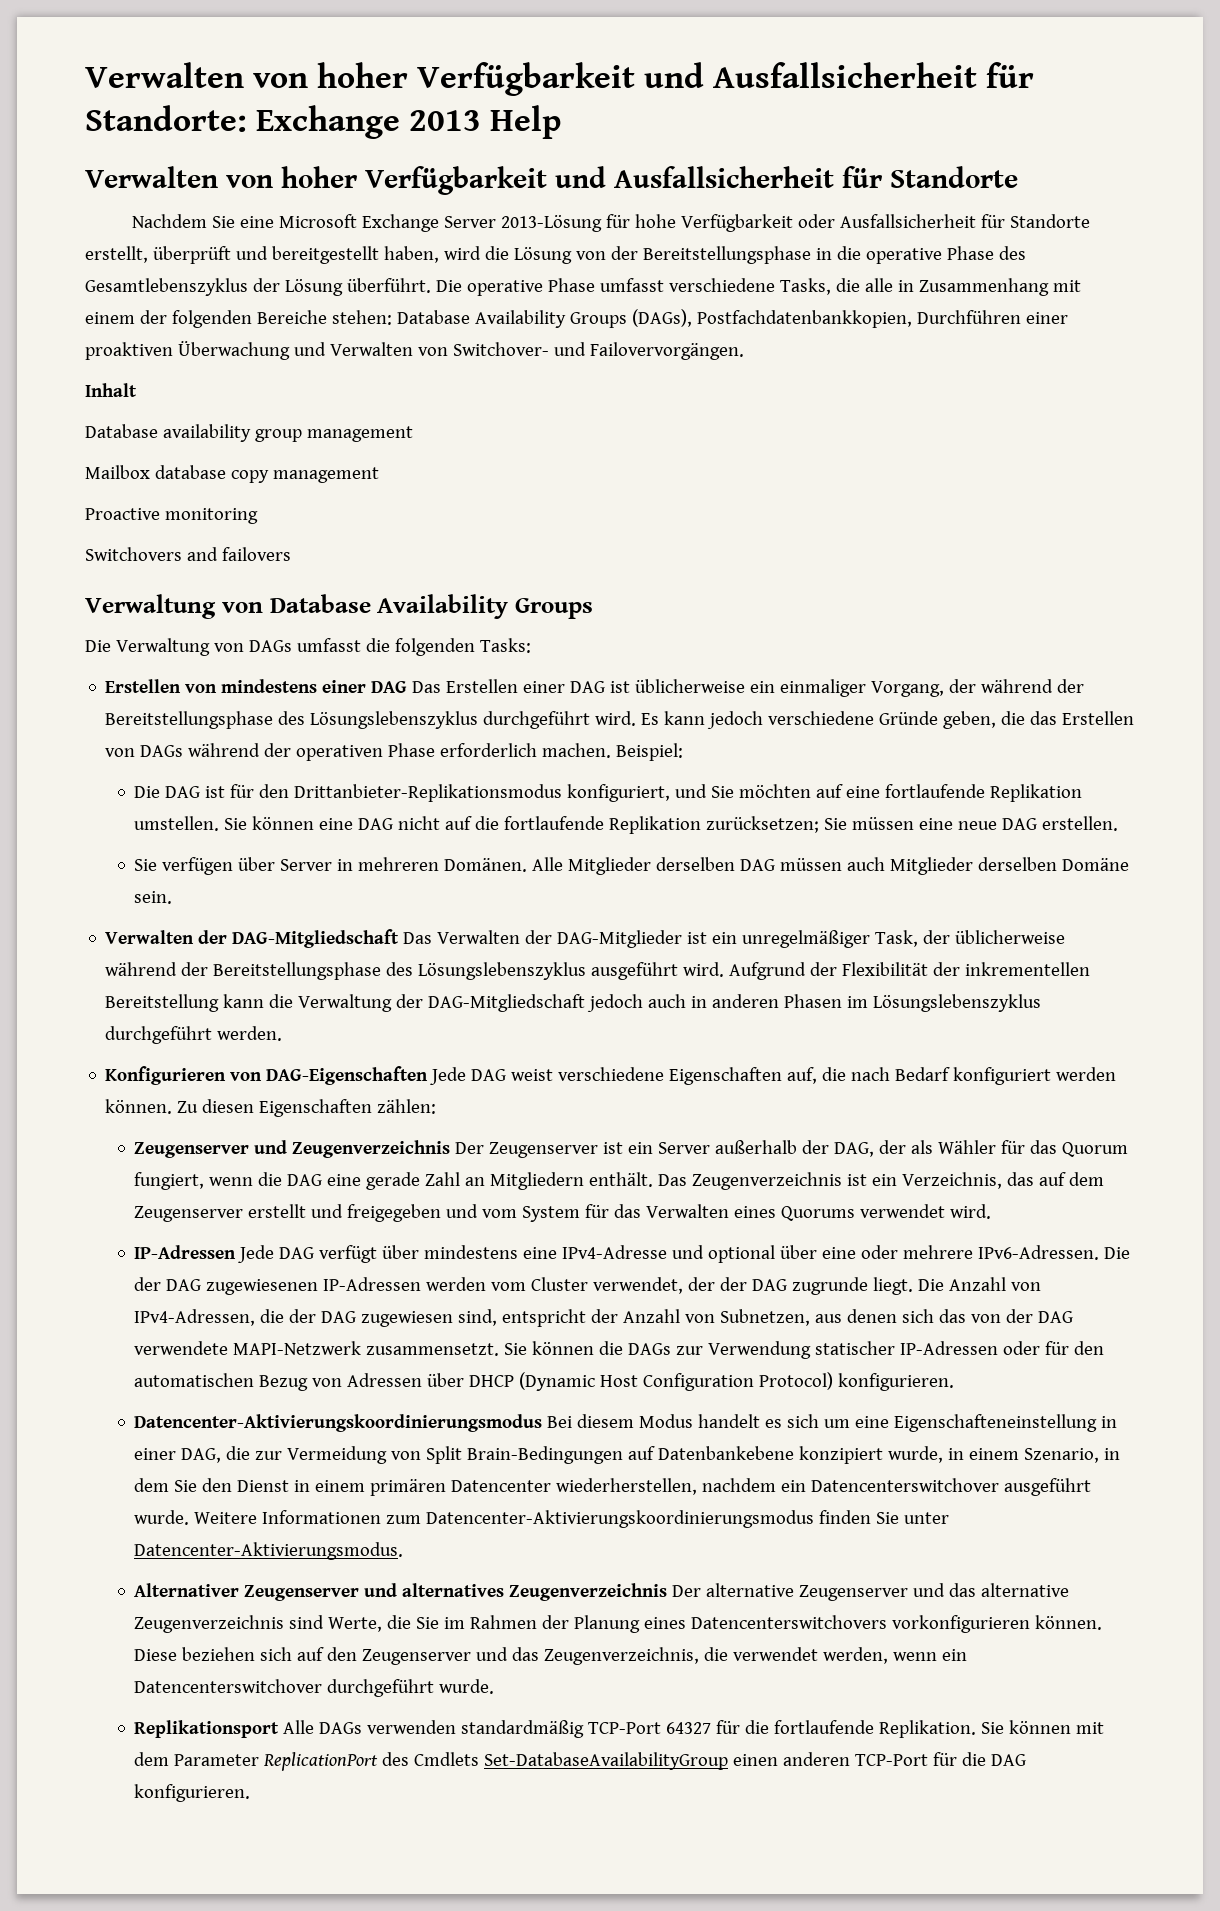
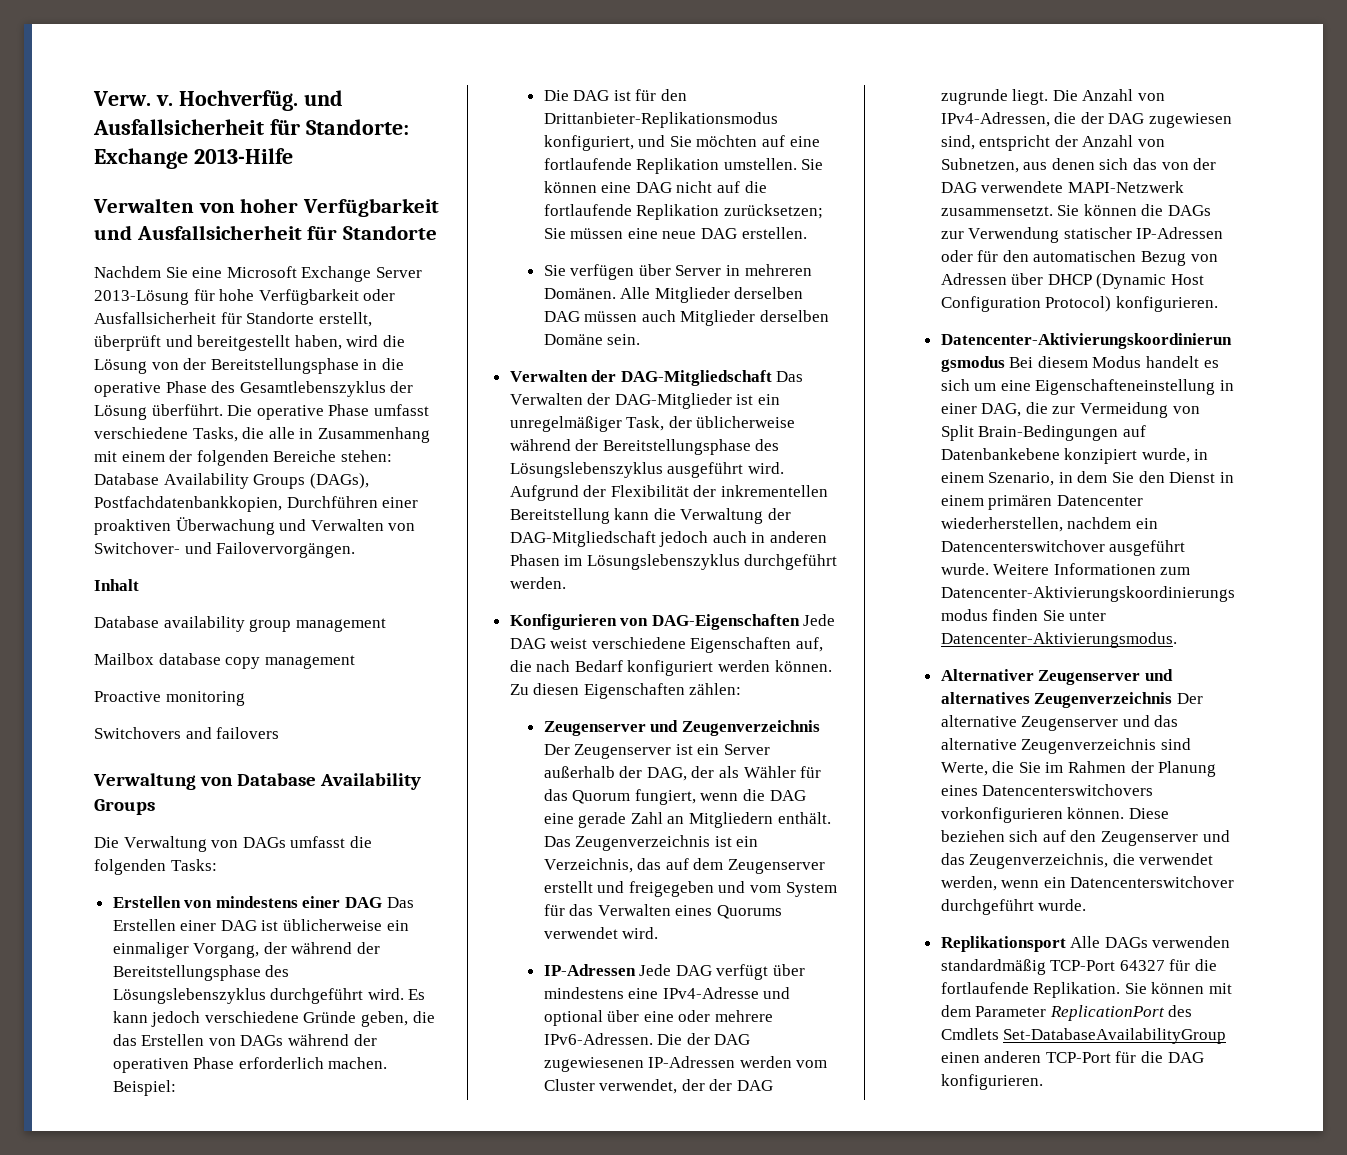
[85,62,636,96] Verwalten von hoher Verfügbarkeit -> [93,90,298,111] Verw. v. Hochverfüg.
[409,105,562,139] 2013 Help -> [193,148,293,164] 2013-Hilfe

